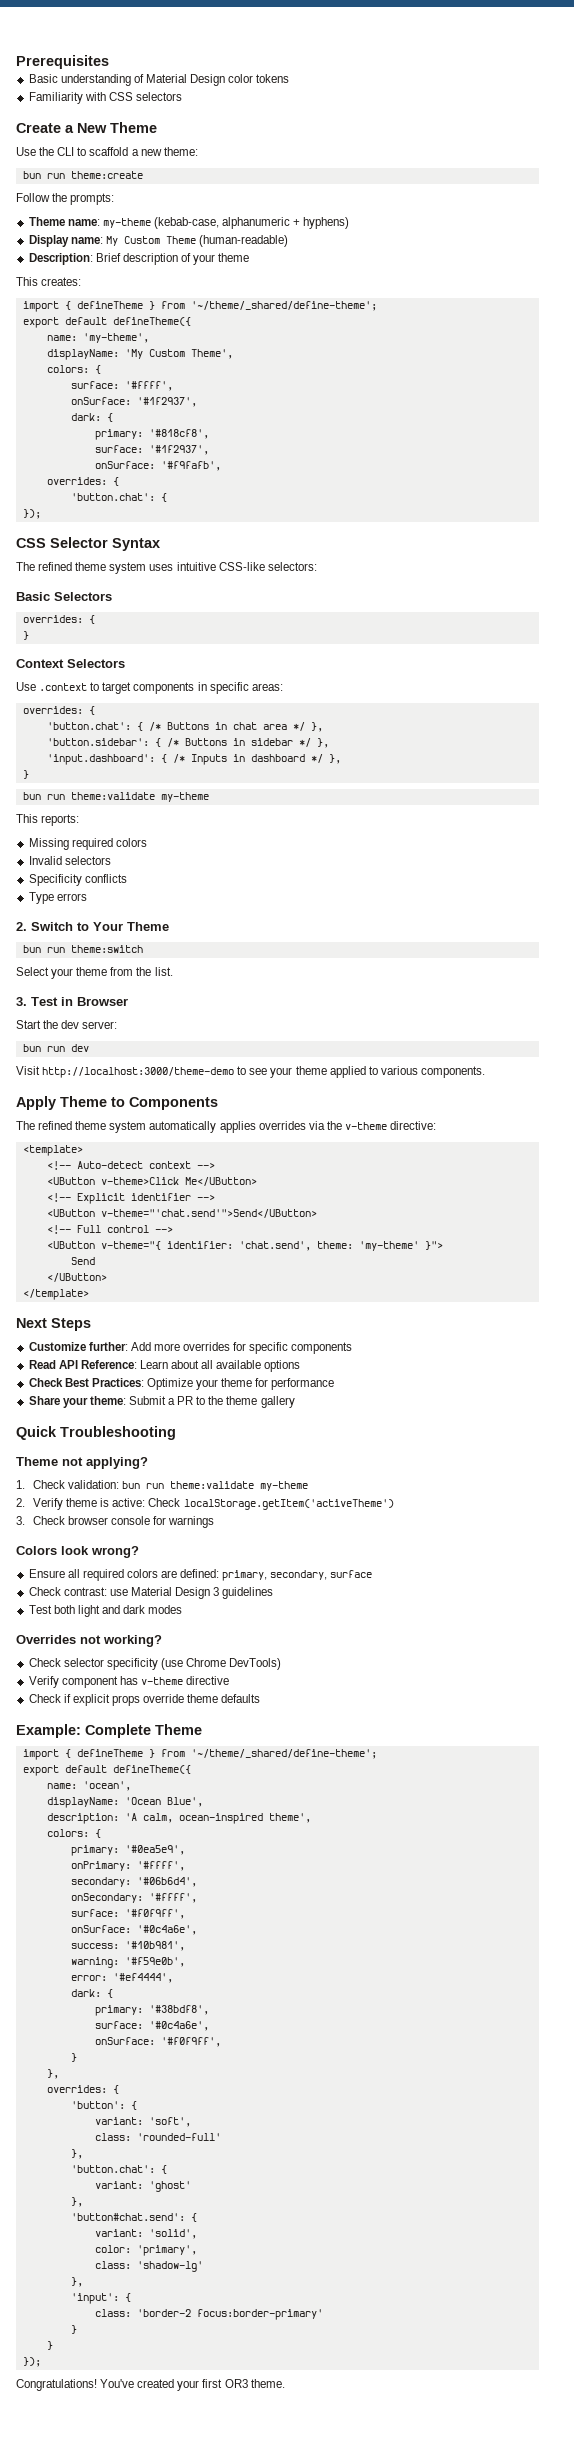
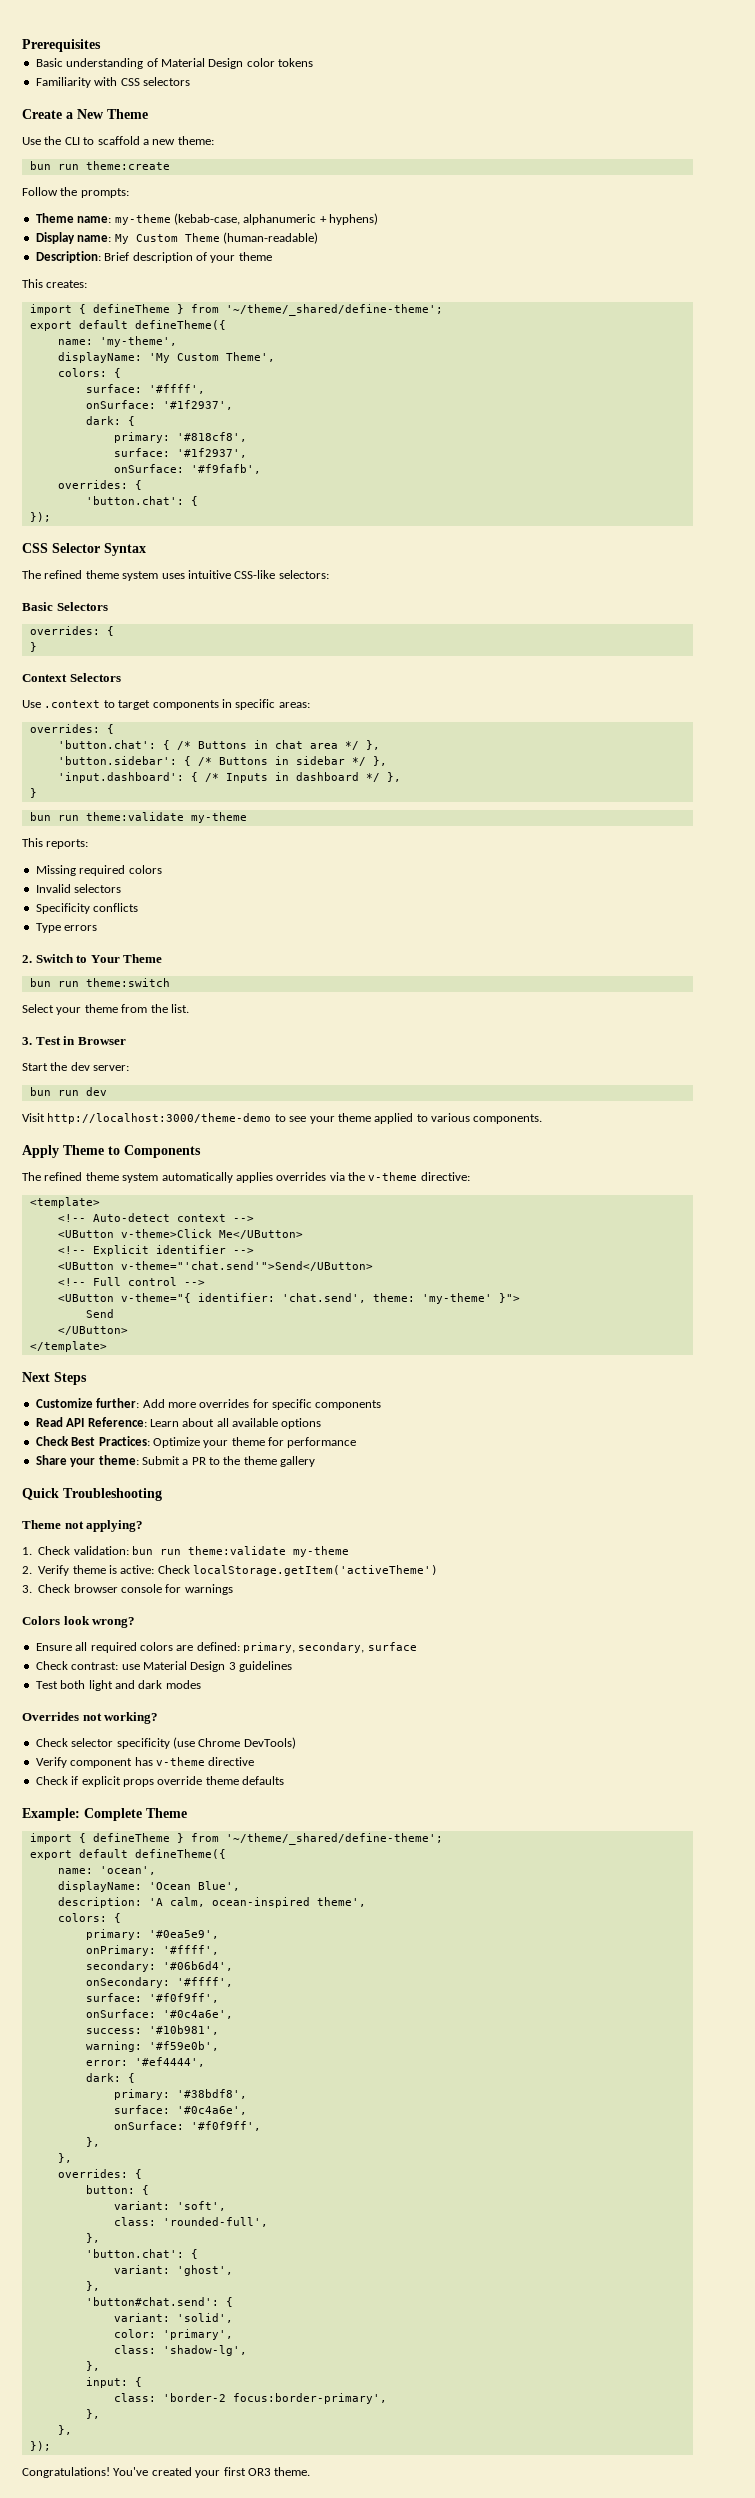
[70,2053,77,2062] } -> [85,2137,100,2147] },
[70,2101,125,2109] 'button': -> [85,2185,135,2194] button:
[136,2133,221,2141] 'rounded-full' -> [162,2217,268,2227] 'rounded-full',
[148,2181,191,2192] 'ghost' -> [176,2265,233,2276] 'ghost',
[136,2261,203,2272] [70,2277,83,2287] [70,2293,119,2304] 'shadow-lg' // }, // 'input': -> [162,2345,247,2356] [85,2361,100,2371] [85,2377,128,2388] 'shadow-lg', // }, // input:
[196,2309,323,2320] [70,2325,77,2334] [46,2341,53,2350] focus:border-primary' // } // } -> [232,2393,387,2404] [85,2409,100,2419] [57,2425,72,2435] focus:border-primary', // }, // },

